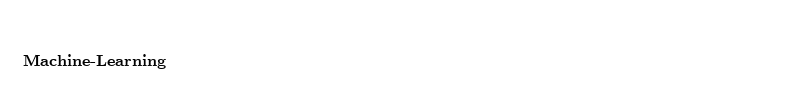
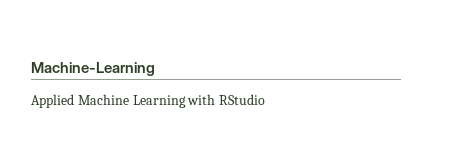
(166, 61) none -> [31,94,266,108] // Applied Machine Learning with RStudio

